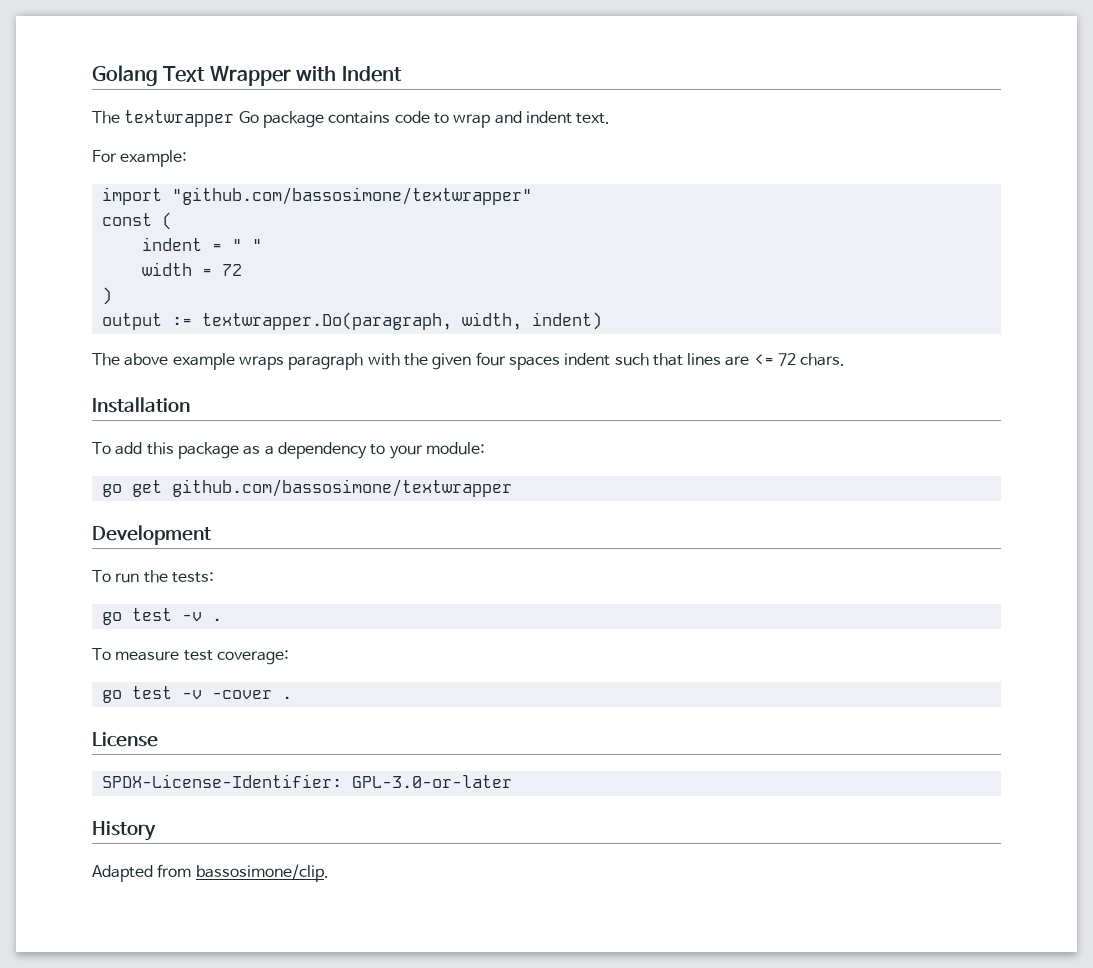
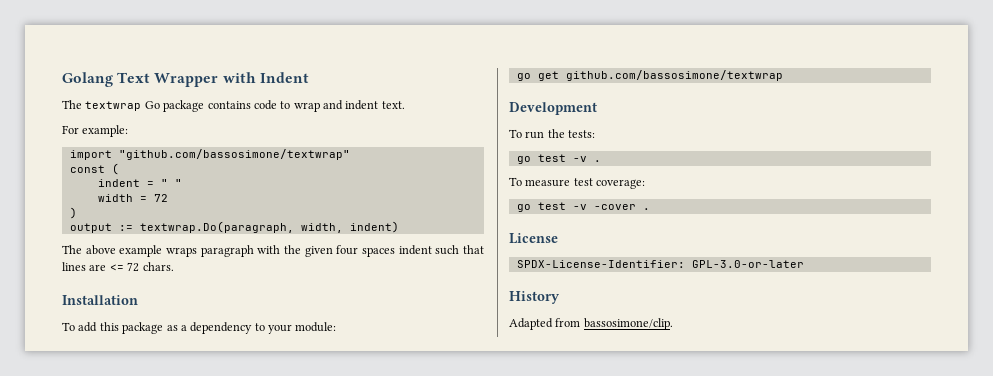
[124,110,235,127] textwrapper -> [85,101,142,111] textwrap
[171,187,532,205] "github.com/bassosimone/textwrapper" -> [118,149,350,160] "github.com/bassosimone/textwrap"
[201,312,452,330] textwrapper.Do(paragraph, -> [139,221,294,233] textwrap.Do(paragraph,
[171,479,512,497] github.com/bassosimone/textwrapper -> [565,70,783,81] github.com/bassosimone/textwrap

